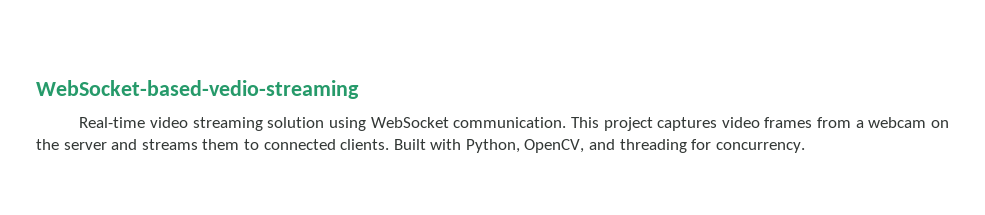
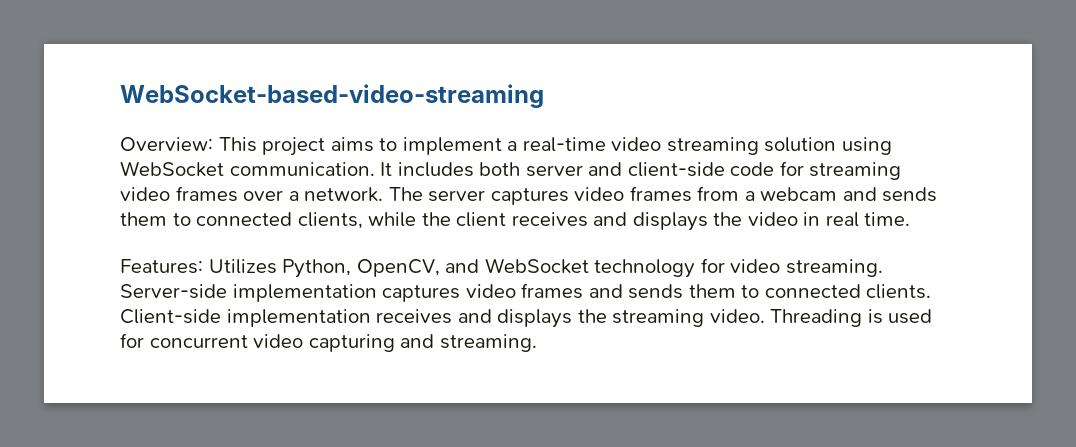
[36,80,359,99] [79,117,146,128] WebSocket-based-vedio-streaming // Real-time -> [120,84,544,108] [120,137,606,156] WebSocket-based-video-streaming // Overview: This project aims to implement a real-time
[570,117,653,131] This project -> [380,161,902,180] [120,186,486,202] It includes both server and client-side code for streaming video frames over a network. The server
[931,120,949,128] [36,139,805,153] on the server and streams them to connected clients. Built with Python, OpenCV, and threading for concurrency. -> [842,187,938,202] [120,212,911,231] [120,258,883,278] [120,283,932,302] [120,309,933,328] [120,333,537,352] and sends them to connected clients, while the client receives and displays the video in real time. // Features: Utilizes Python, OpenCV, and WebSocket technology for video streaming. Server-side implementation captures video frames and sends them to connected clients. Client-side implementation receives and displays the streaming video. Threading is used for concurrent video capturing and streaming.

